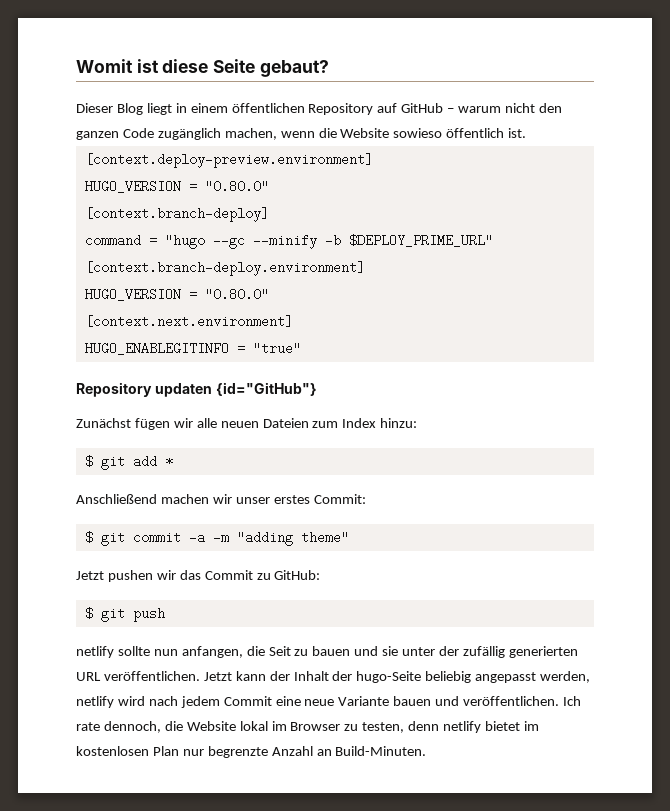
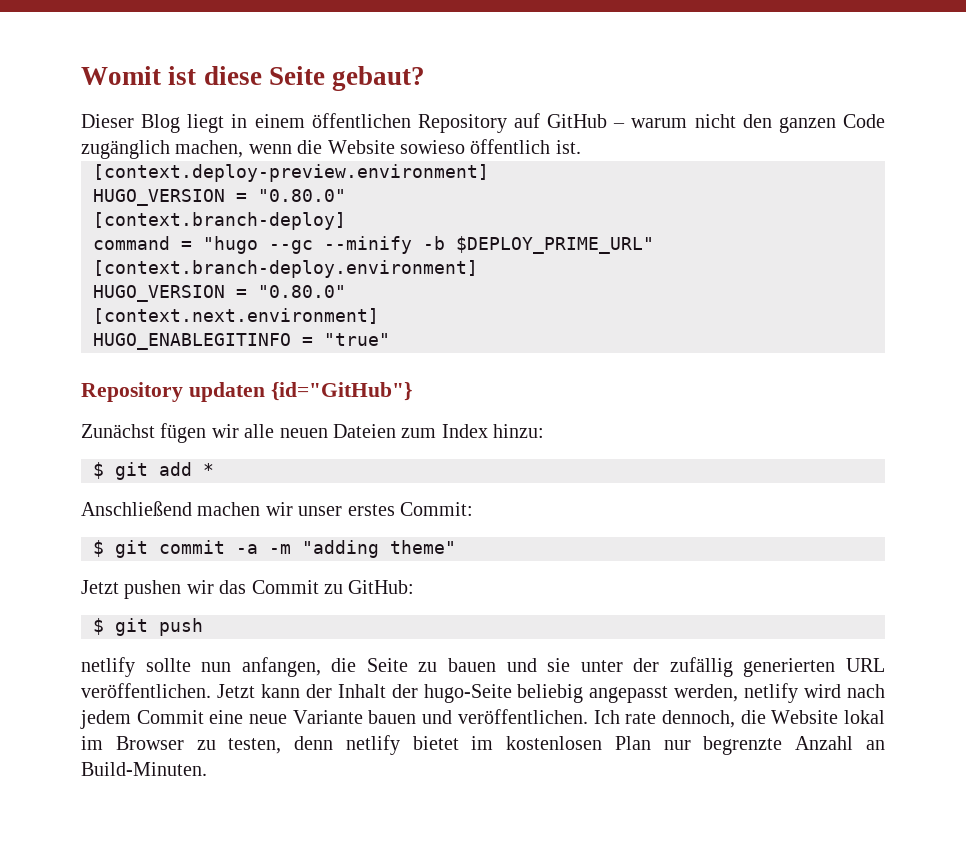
[268,646,291,656] Seit -> [366,658,408,672] Seite

